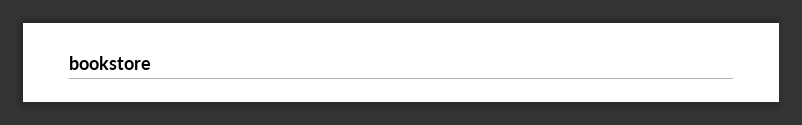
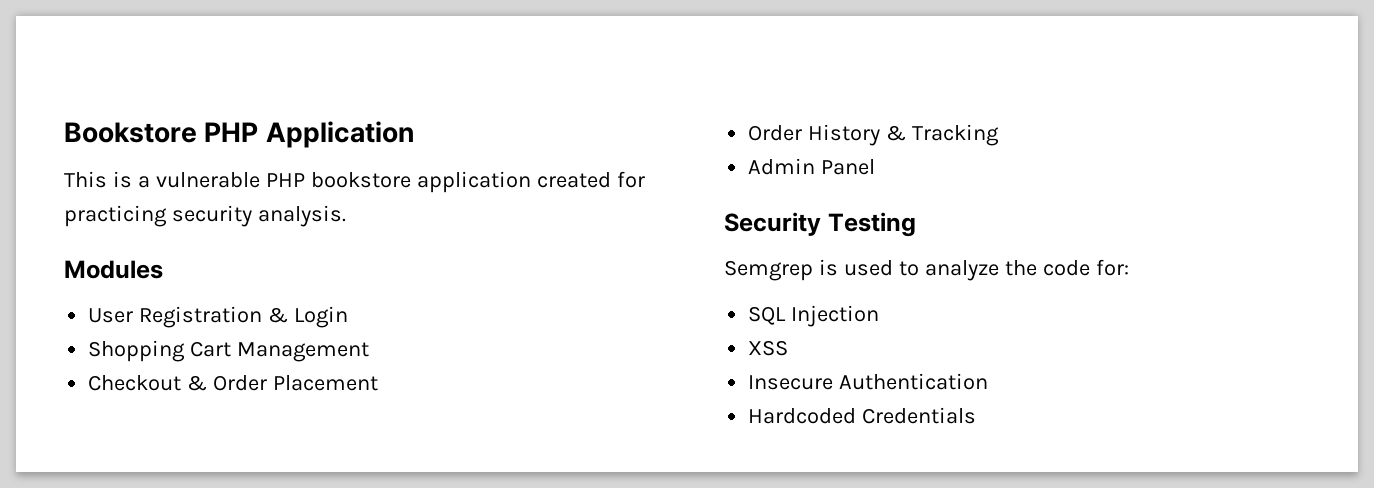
[69,56,151,70] bookstore -> [64,121,414,148] [64,171,645,193] [64,205,346,227] [64,260,163,279] [88,306,349,328] [88,340,370,362] [88,375,379,391] [748,124,1000,146] [748,158,876,175] [724,212,916,237] [724,259,1129,281] [748,305,880,327] [748,340,789,356] [748,373,989,390] [748,407,977,424] Bookstore PHP Application // This is a vulnerable PHP bookstore application created for practicing security analysis. // Modules // User Registration & Login // Shopping Cart Management // Checkout & Order Placement // Order History & Tracking // Admin Panel // Security Testing // Semgrep is used to analyze the code for: // SQL Injection // XSS // Insecure Authentication // Hardcoded Credentials

